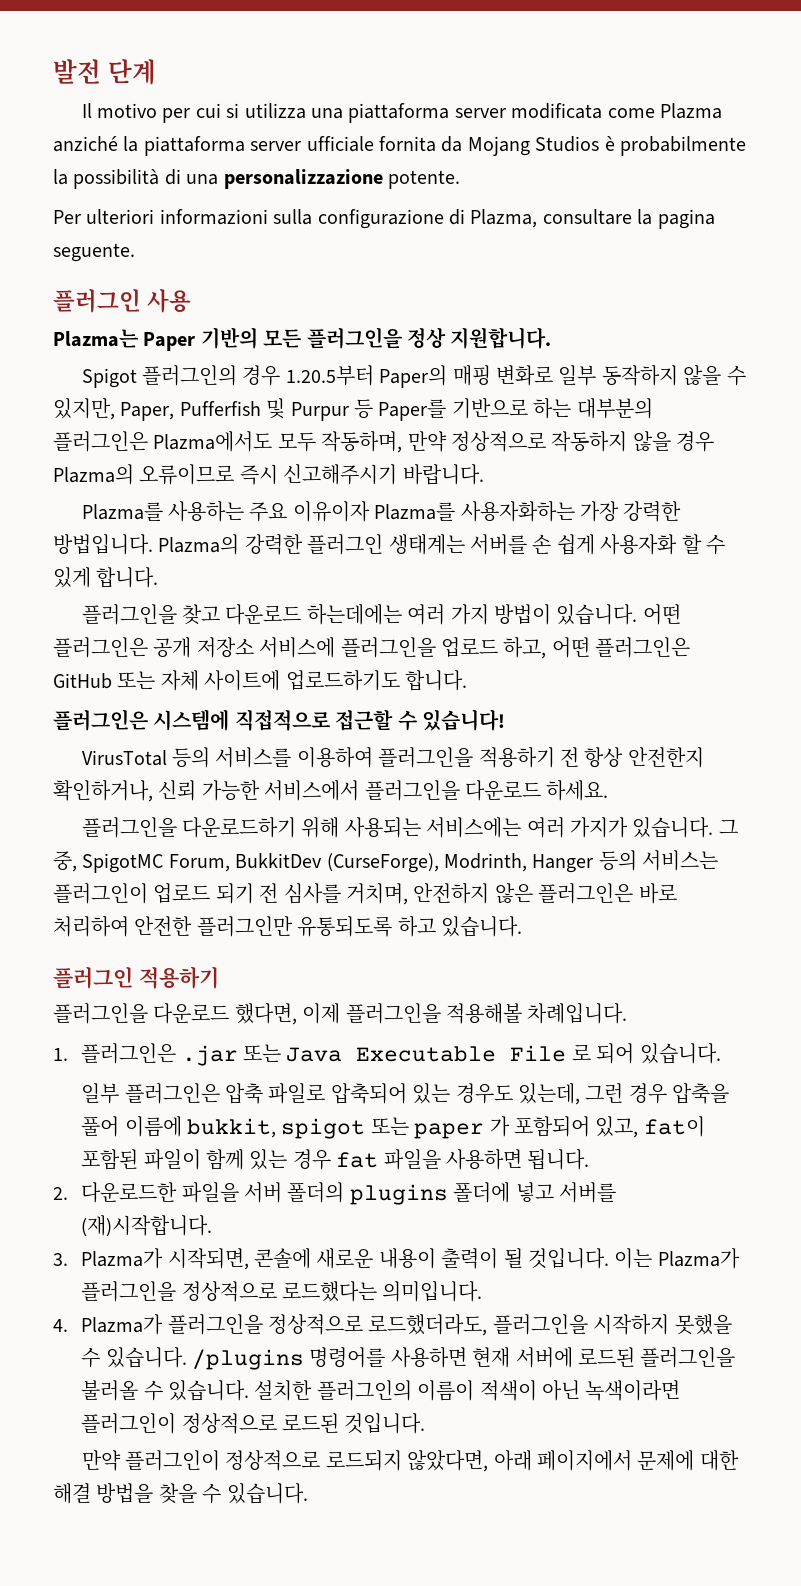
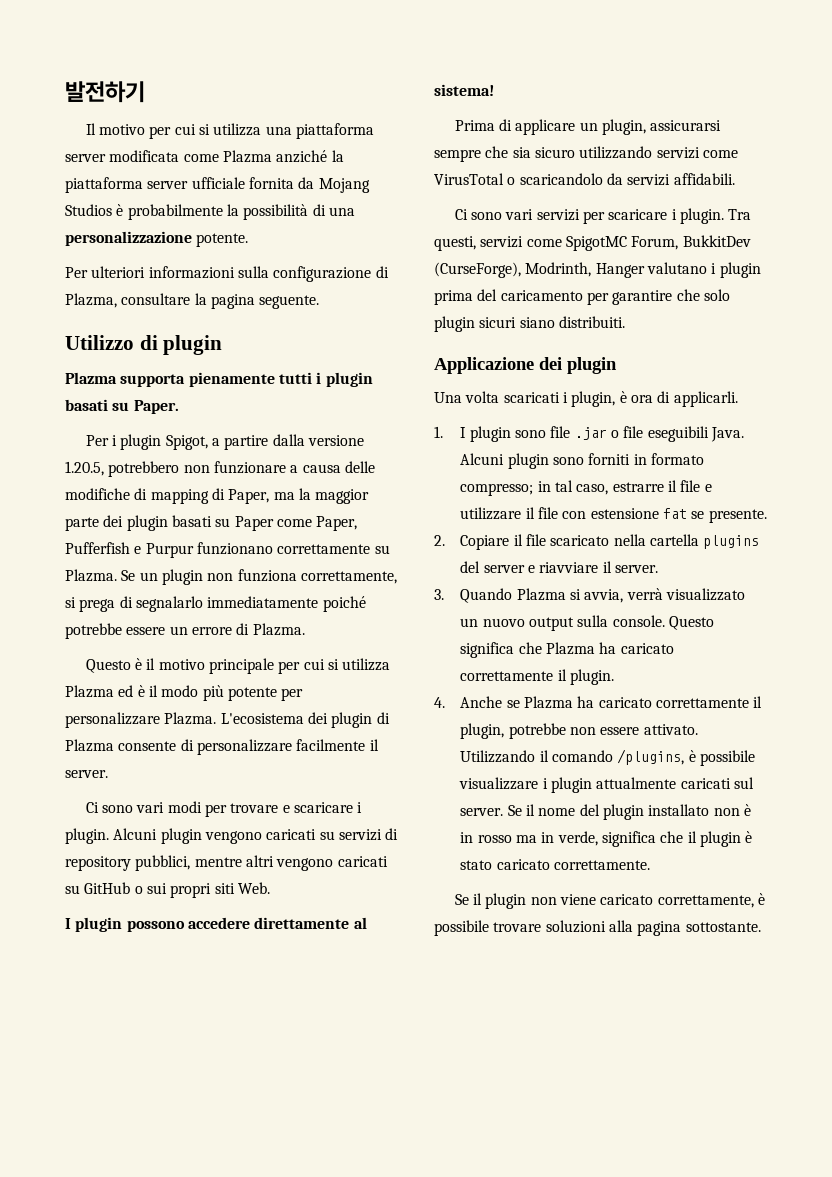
[53,59,156,85] 발전 단계 -> [65,81,145,103] 발전하기
[53,289,192,313] [53,327,552,351] [81,365,746,388] [53,398,653,421] [53,431,715,453] [53,464,484,485] [81,501,682,522] [53,534,725,555] [53,567,159,588] [81,604,681,625] [53,637,691,659] [53,670,467,691] [53,709,505,731] [81,747,704,768] [53,780,609,802] [81,817,738,838] [53,851,77,872] 플러그인 사용 // Plazma는 Paper 기반의 모든 플러그인을 정상 지원합니다. // Spigot 플러그인의 경우 1.20.5부터 Paper의 매핑 변화로 일부 동작하지 않을 수 있지만, Paper, Pufferfish 및 Purpur 등 Paper를 기반으로 하는 대부분의 플러그인은 Plazma에서도 모두 작동하며, 만약 정상적으로 작동하지 않을 경우 Plazma의 오류이므로 즉시 신고해주시기 바랍니다. // Plazma를 사용하는 주요 이유이자 Plazma를 사용자화하는 가장 강력한 방법입니다. Plazma의 강력한 플러그인 생태계는 서버를 손 쉽게 사용자화 할 수 있게 합니다. // 플러그인을 찾고 다운로드 하는데에는 여러 가지 방법이 있습니다. 어떤 플러그인은 공개 저장소 서비스에 플러그인을 업로드 하고, 어떤 플러그인은 GitHub 또는 자체 사이트에 업로드하기도 합니다. // 플러그인은 시스템에 직접적으로 접근할 수 있습니다! // VirusTotal 등의 서비스를 이용하여 플러그인을 적용하기 전 항상 안전한지 확인하거나, 신뢰 가능한 서비스에서 플러그인을 다운로드 하세요. // 플러그인을 다운로드하기 위해 사용되는 서비스에는 여러 가지가 있습니다. 그 중, -> [65,335,223,355] [65,372,373,387] [65,399,179,414] [85,434,365,450] [65,461,375,477] [65,488,370,504] [65,515,358,531] [65,542,390,558] [65,569,397,585] [65,596,366,612] [65,623,305,639] [85,658,391,674] [65,685,304,701] [65,712,390,728] [65,739,379,755] [65,770,108,778] [85,801,363,817] [65,828,399,844] [65,855,388,871] [65,882,270,898] [65,917,367,932] [434,84,494,96] [454,119,722,135] [434,146,738,162] [434,173,735,186] [454,208,752,224] [434,236,562,251] Utilizzo di plugin // Plazma supporta pienamente tutti i plugin basati su Paper. // Per i plugin Spigot, a partire dalla versione 1.20.5, potrebbero non funzionare a causa delle modifiche di mapping di Paper, ma la maggior parte dei plugin basati su Paper come Paper, Pufferfish e Purpur funzionano correttamente su Plazma. Se un plugin non funziona correttamente, si prega di segnalarlo immediatamente poiché potrebbe essere un errore di Plazma. // Questo è il motivo principale per cui si utilizza Plazma ed è il modo più potente per personalizzare Plazma. L'ecosistema dei plugin di Plazma consente di personalizzare facilmente il server. // Ci sono vari modi per trovare e scaricare i plugin. Alcuni plugin vengono caricati su servizi di repository pubblici, mentre altri vengono caricati su GitHub o sui propri siti Web. // I plugin possono accedere direttamente al sistema! // Prima di applicare un plugin, assicurarsi sempre che sia sicuro utilizzando servizi come VirusTotal o scaricandolo da servizi affidabili. // Ci sono vari servizi per scaricare i plugin. Tra questi, servizi come
[598,850,719,871] [53,883,677,905] [53,916,522,937] [53,966,219,989] [53,1003,628,1025] [53,1043,721,1066] [81,1083,730,1105] [81,1116,705,1139] [81,1149,590,1170] [53,1182,616,1205] [81,1215,213,1237] [53,1248,740,1270] [81,1281,483,1302] [53,1314,732,1336] [81,1347,736,1370] [81,1380,681,1401] [81,1413,426,1434] [81,1450,739,1472] [53,1483,308,1504] 등의 서비스는 플러그인이 업로드 되기 전 심사를 거치며, 안전하지 않은 플러그인은 바로 처리하여 안전한 플러그인만 유통되도록 하고 있습니다. // 플러그인 적용하기 // 플러그인을 다운로드 했다면, 이제 플러그인을 적용해볼 차례입니다. // 1. 플러그인은 .jar 또는 Java Executable File 로 되어 있습니다. // 일부 플러그인은 압축 파일로 압축되어 있는 경우도 있는데, 그런 경우 압축을 풀어 이름에 bukkit, spigot 또는 paper 가 포함되어 있고, fat이 포함된 파일이 함께 있는 경우 fat 파일을 사용하면 됩니다. // 2. 다운로드한 파일을 서버 폴더의 plugins 폴더에 넣고 서버를 (재)시작합니다. // 3. Plazma가 시작되면, 콘솔에 새로운 내용이 출력이 될 것입니다. 이는 Plazma가 플러그인을 정상적으로 로드했다는 의미입니다. // 4. Plazma가 플러그인을 정상적으로 로드했더라도, 플러그인을 시작하지 못했을 수 있습니다. /plugins 명령어를 사용하면 현재 서버에 로드된 플러그인을 불러올 수 있습니다. 설치한 플러그인의 이름이 적색이 아닌 녹색이라면 플러그인이 정상적으로 로드된 것입니다. // 만약 플러그인이 정상적으로 로드되지 않았다면, 아래 페이지에서 문제에 대한 해결 방법을 찾을 수 있습니다. -> [646,262,761,278] [434,289,730,305] [434,316,625,332] [434,357,617,374] [434,391,738,407] [434,426,745,442] [460,453,705,469] [460,480,712,496] [460,507,767,523] [434,534,760,550] [460,561,659,573] [434,588,746,603] [460,615,715,631] [460,642,674,658] [460,669,615,685] [434,696,763,709] [460,723,698,739] [460,749,756,766] [459,777,755,793] [460,804,752,820] [460,831,753,847] [460,859,651,870] [454,893,766,909] [434,920,761,936] valutano i plugin prima del caricamento per garantire che solo plugin sicuri siano distribuiti. // Applicazione dei plugin // Una volta scaricati i plugin, è ora di applicarli. // 1. I plugin sono file .jar o file eseguibili Java. Alcuni plugin sono forniti in formato compresso; in tal caso, estrarre il file e utilizzare il file con estensione fat se presente. // 2. Copiare il file scaricato nella cartella plugins del server e riavviare il server. // 3. Quando Plazma si avvia, verrà visualizzato un nuovo output sulla console. Questo significa che Plazma ha caricato correttamente il plugin. // 4. Anche se Plazma ha caricato correttamente il plugin, potrebbe non essere attivato. Utilizzando il comando /plugins, è possibile visualizzare i plugin attualmente caricati sul server. Se il nome del plugin installato non è in rosso ma in verde, significa che il plugin è stato caricato correttamente. // Se il plugin non viene caricato correttamente, è possibile trovare soluzioni alla pagina sottostante.

